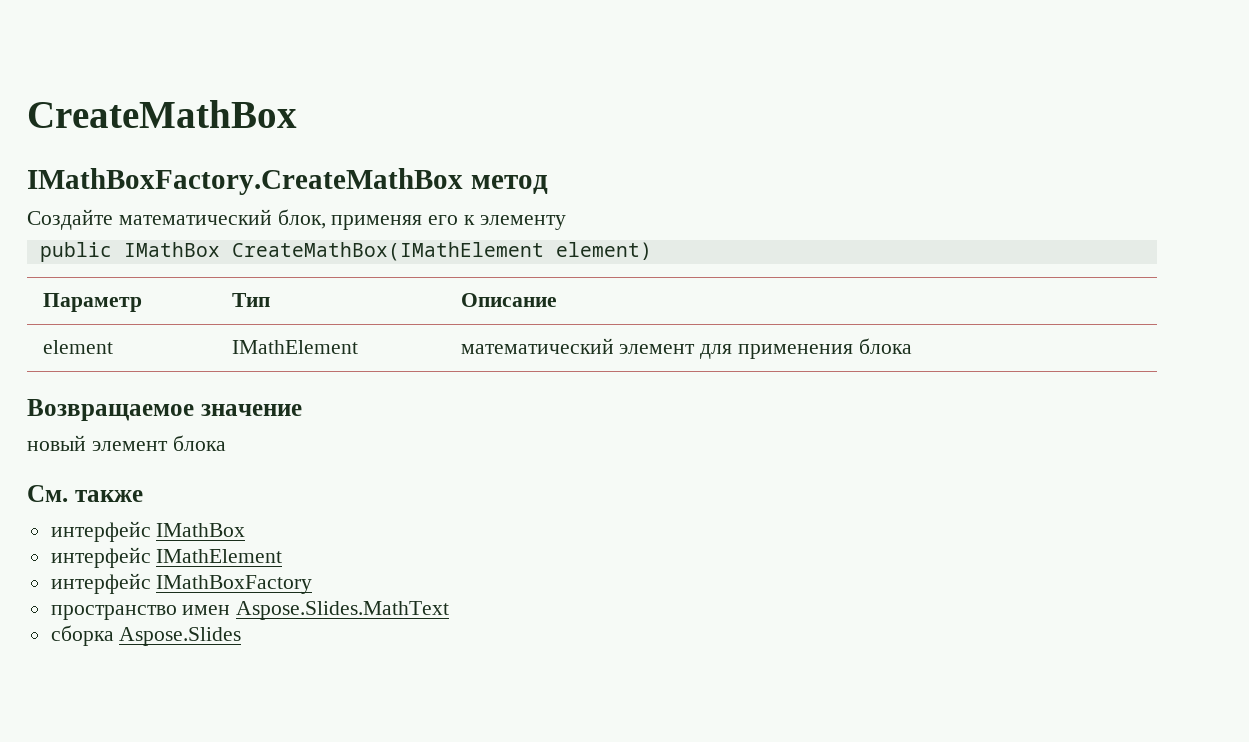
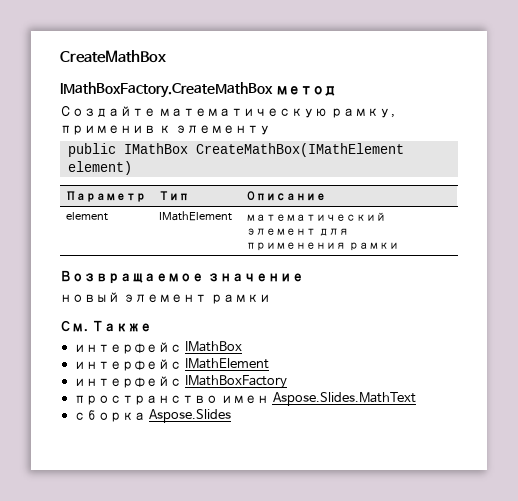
[118,209,459,230] математический блок, применяя его -> [159,108,395,118] [60,125,156,135] математическую рамку, применив
[858,338,912,354] блока -> [349,242,400,251] рамки
[172,435,226,451] блока -> [210,294,271,304] рамки
[74,490,143,502] также -> [91,320,152,332] Также

